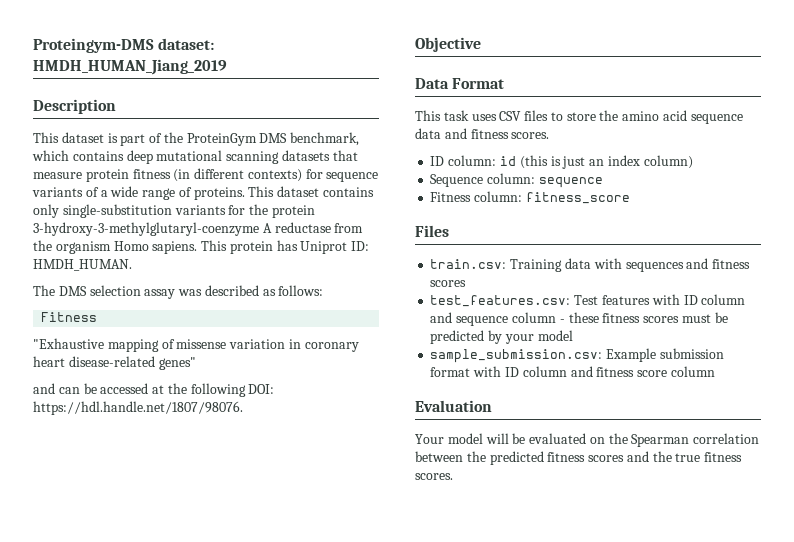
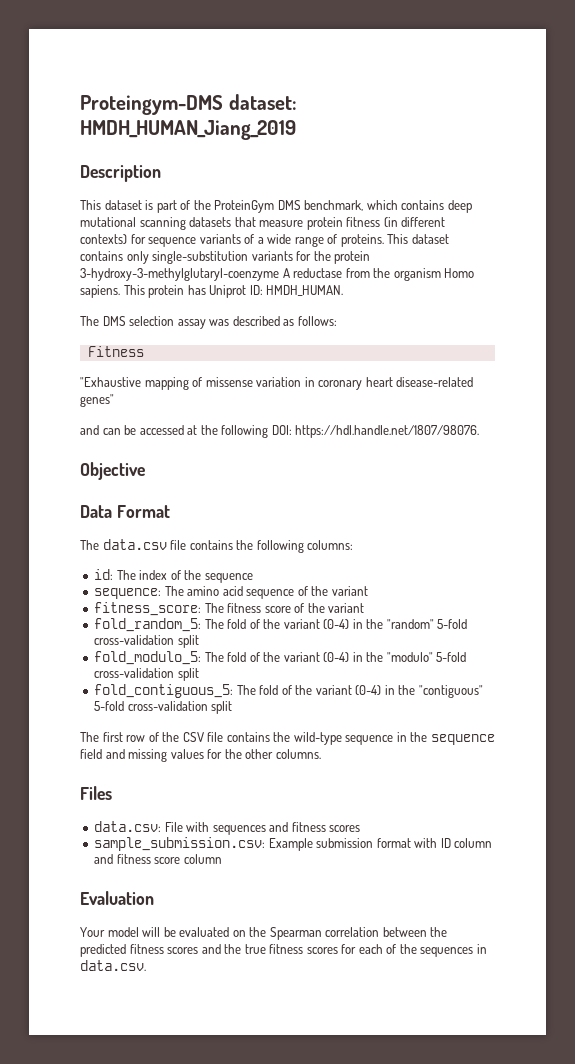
[415,110,743,124] [415,128,550,139] [430,155,693,169] [430,173,603,188] [430,191,630,204] [415,225,449,237] [430,258,591,272] This task uses CSV files to store the amino acid sequence data and fitness scores. // ID column: id (this is just an index column) // Sequence column: sequence // Fitness column: fitness_score // Files // train.csv: Training data -> [80,539,354,553] [94,569,253,583] [94,586,368,599] [94,602,365,616] [94,618,468,632] [94,635,199,648] [94,651,467,665] [94,668,199,681] [94,684,483,698] [94,701,233,714] [80,732,495,745] [80,749,321,762] [80,786,112,800] [94,821,183,832] The data.csv file contains the following columns: // id: The index of the sequence // sequence: The amino acid sequence of the variant // fitness_score: The fitness score of the variant // fold_random_5: The fold of the variant (0-4) in the "random" 5-fold cross-validation split // fold_modulo_5: The fold of the variant (0-4) in the "modulo" 5-fold cross-validation split // fold_contiguous_5: The fold of the variant (0-4) in the "contiguous" 5-fold cross-validation split // The first row of the CSV file contains the wild-type sequence in the sequence field and missing values for the other columns. // Files // data.csv: File
[430,294,746,307] [430,312,728,326] [430,330,573,344] // test_features.csv: Test features with ID column and sequence column - these fitness scores must be predicted by your model -> (361, 828) none
[415,473,453,480] scores. -> [306,944,487,957] [80,960,146,971] scores for each of the sequences in data.csv.

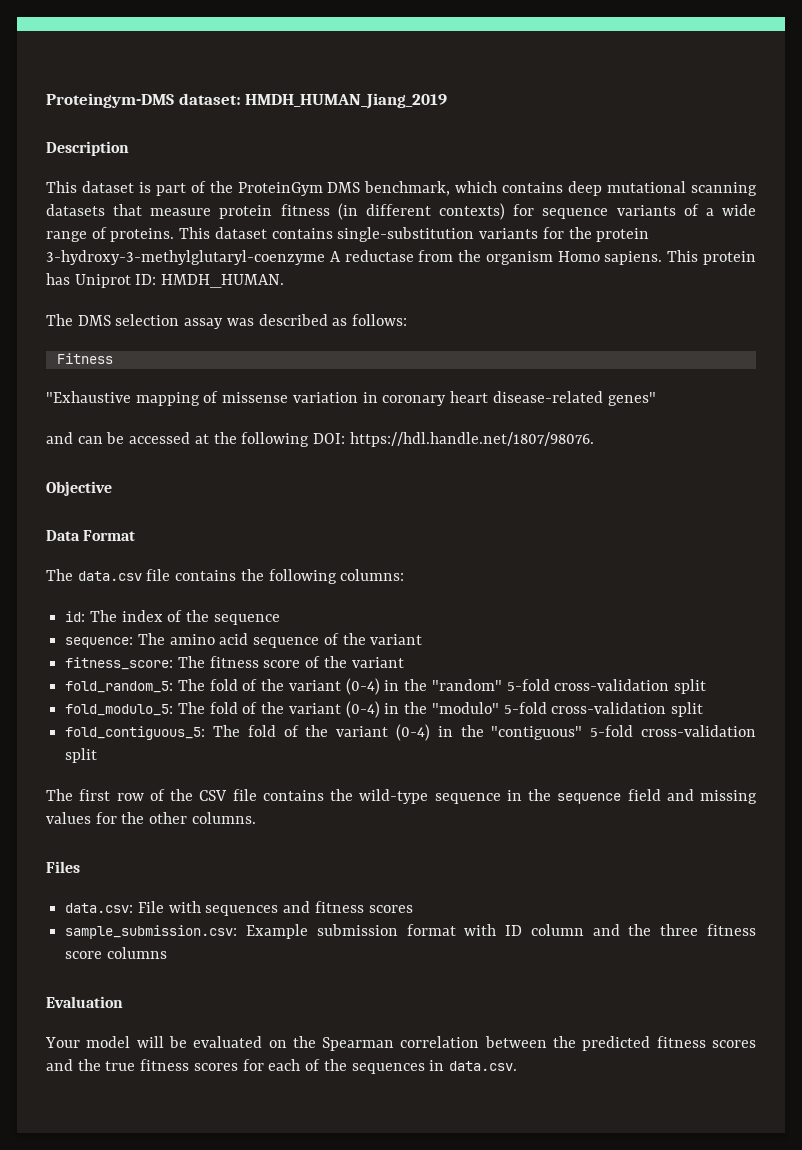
[126,251,149,264] only -> (333, 233) none
[116,854,222,864] fitness score column -> [628,924,756,936] [65,947,167,959] the three fitness score columns

